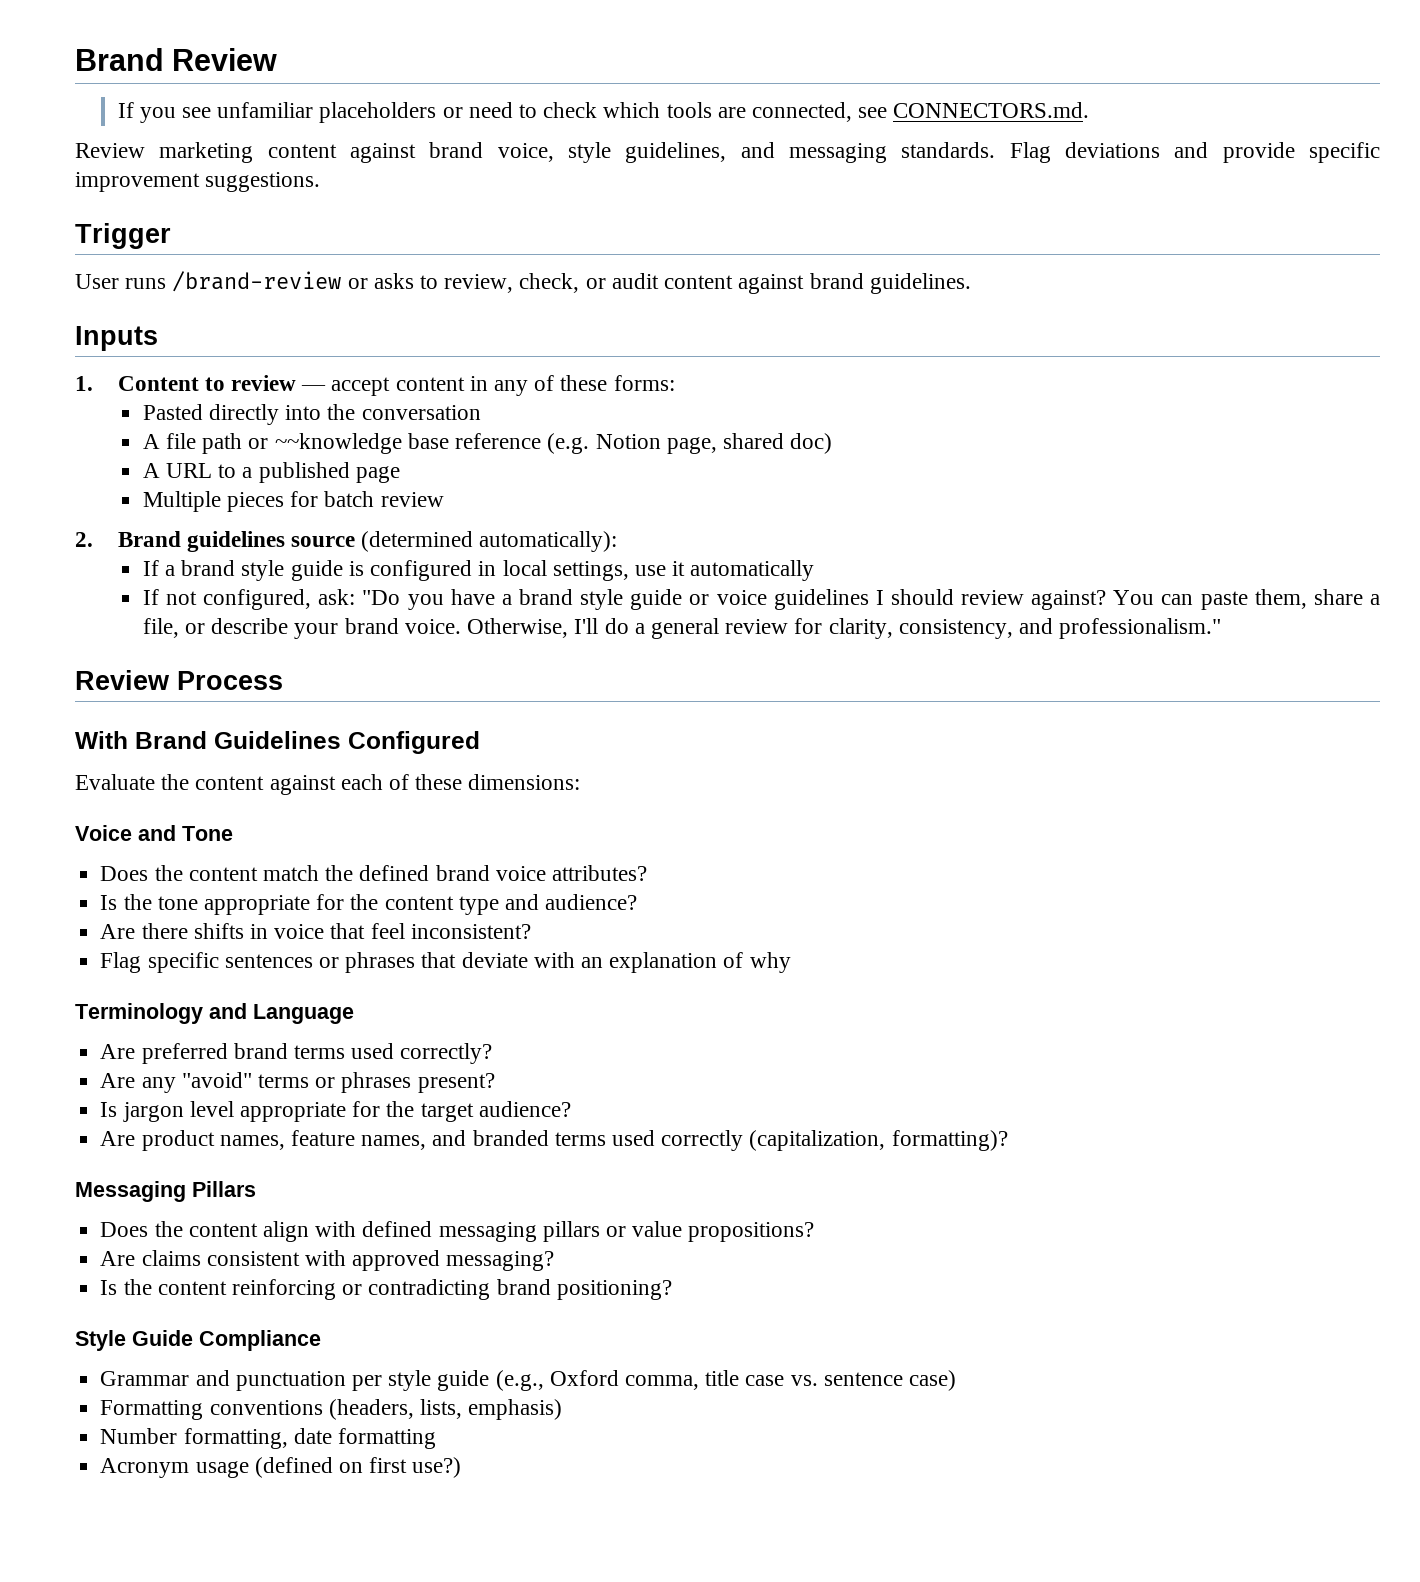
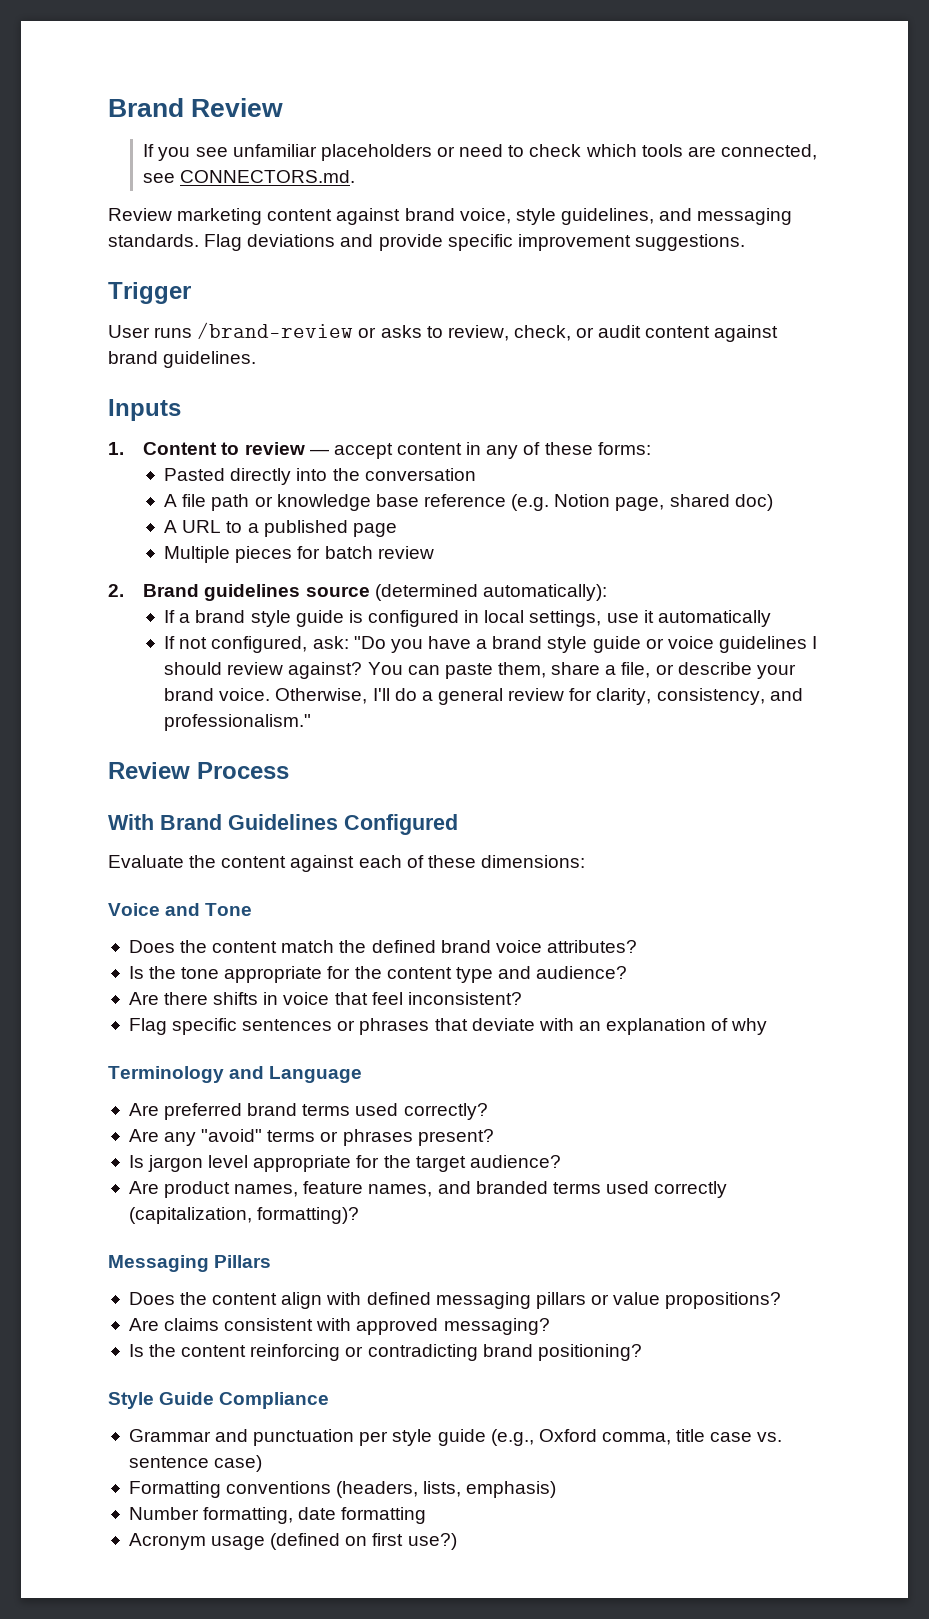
[274,433,402,454] ~~knowledge -> [276,494,371,511] knowledge

